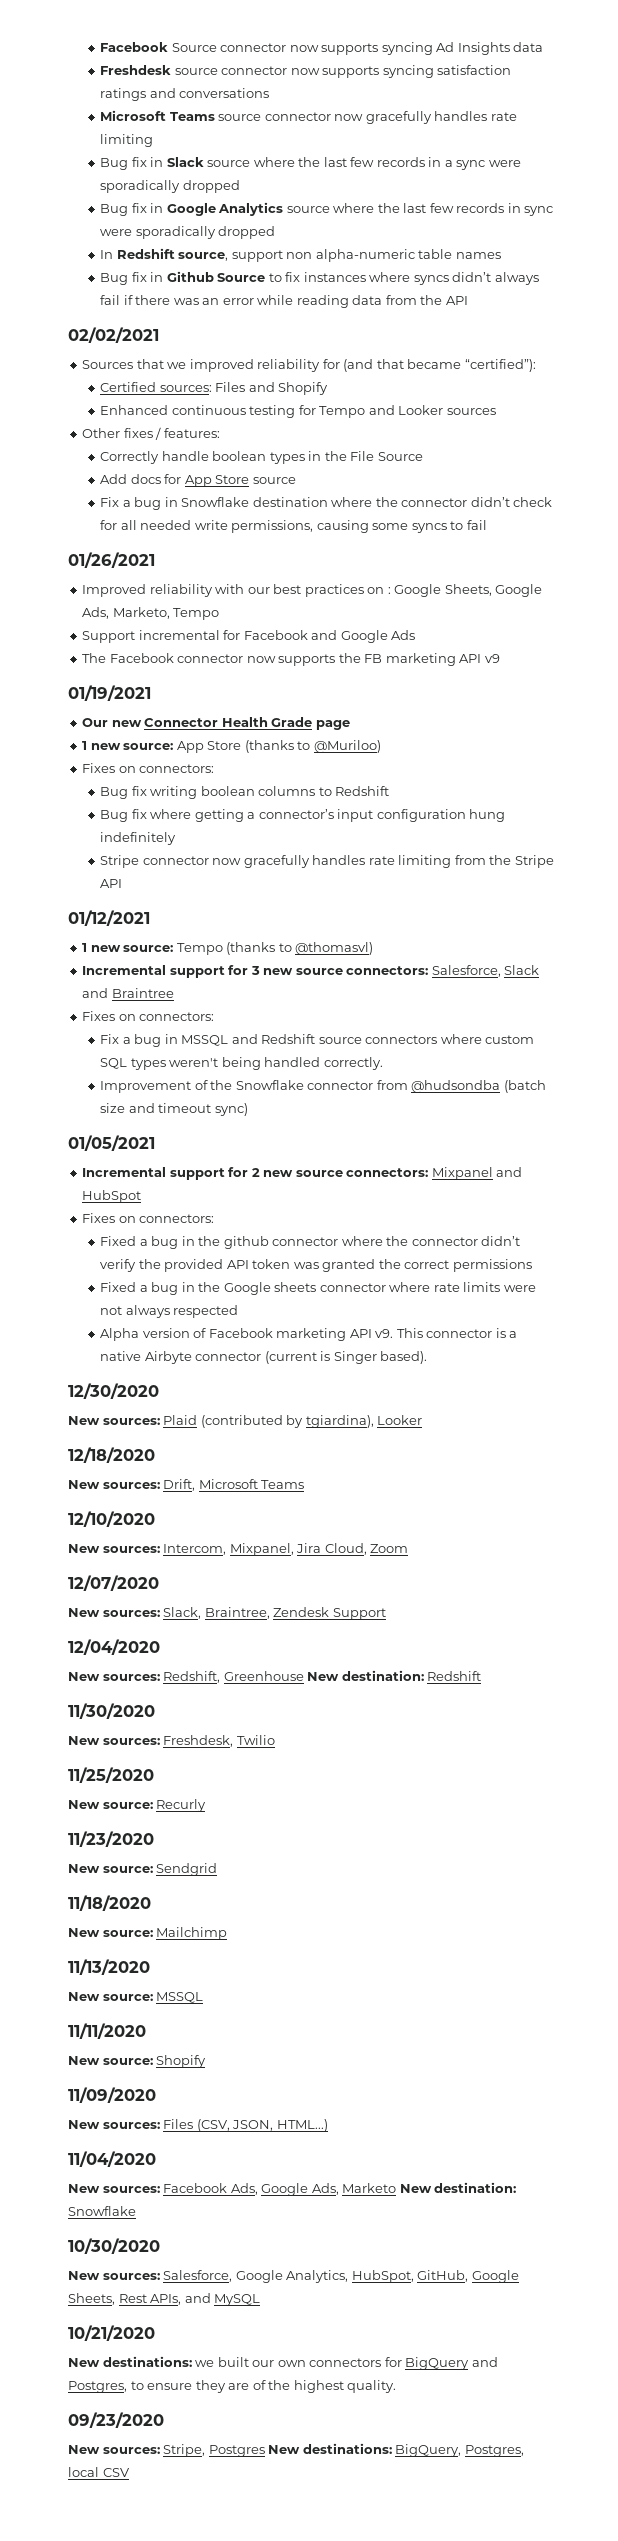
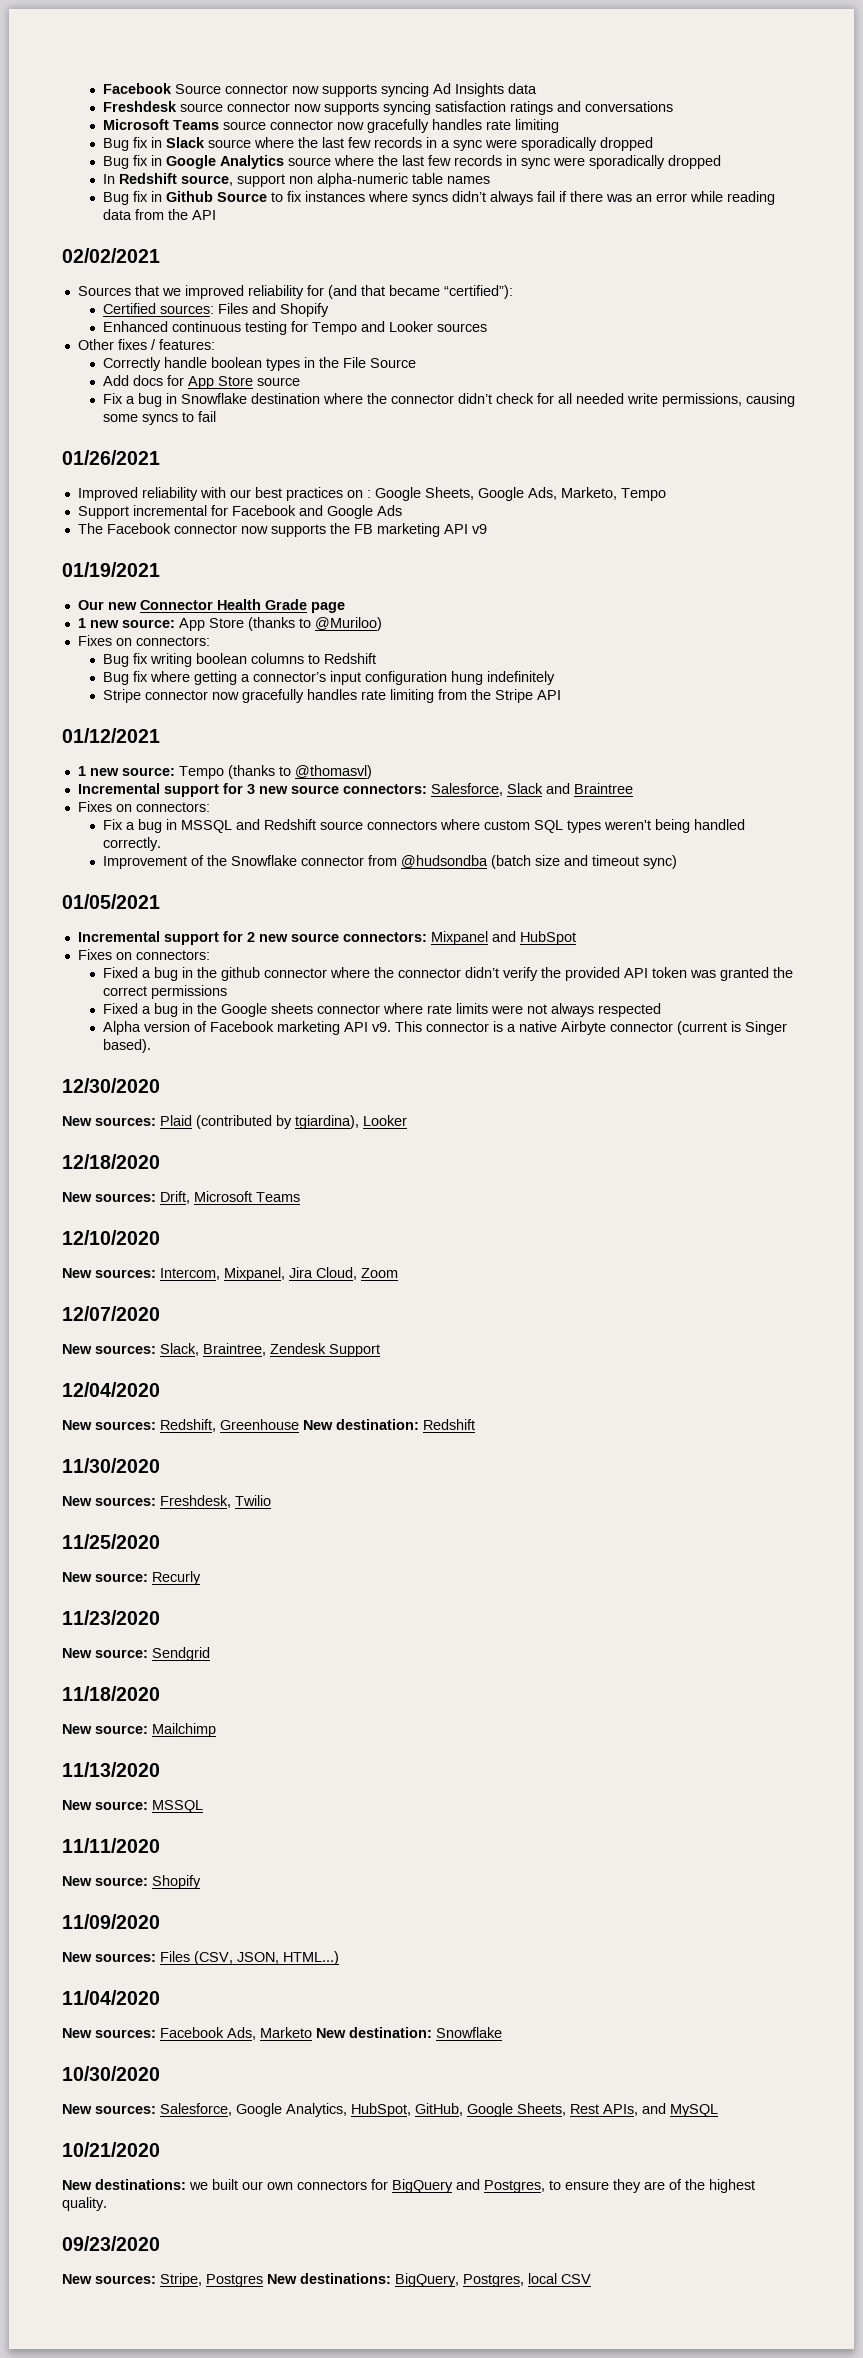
[261,2183,339,2196] Google Ads, -> (256, 2033) none

